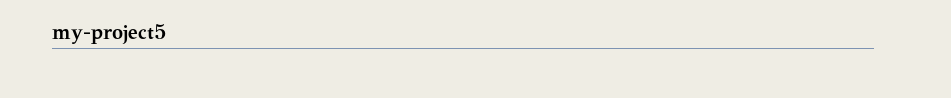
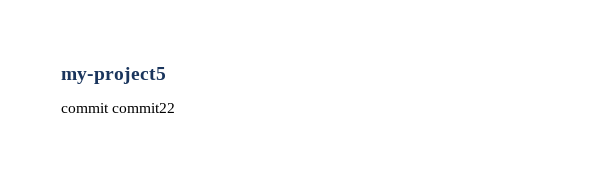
(166, 34) none -> [61,103,176,113] // commit commit22

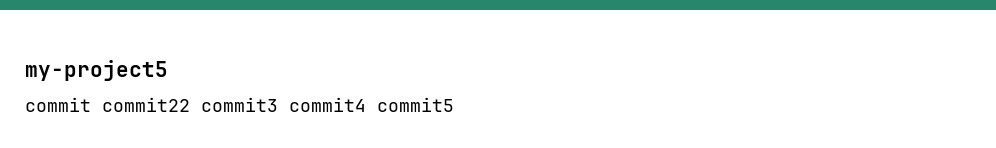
(176, 108) none -> [201,97,454,112] commit3 commit4 commit5

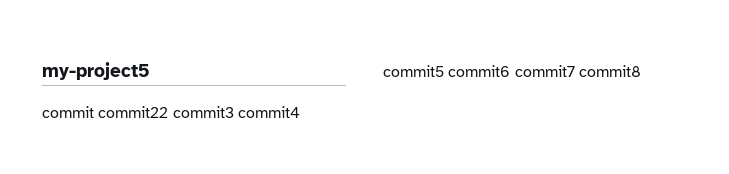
(454, 104) none -> [448,65,641,77] commit6 commit7 commit8

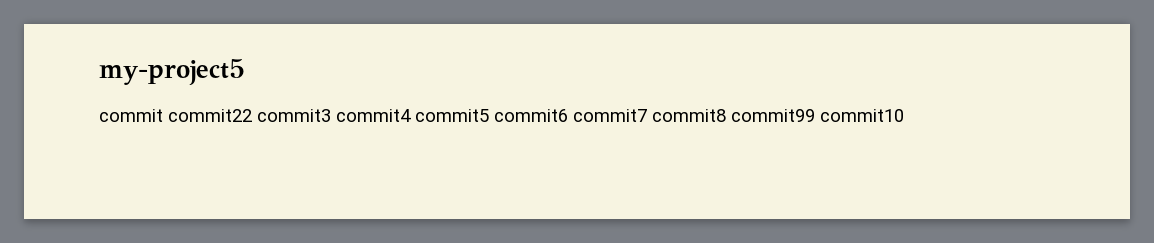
(641, 71) none -> [731,109,904,122] commit99 commit10

